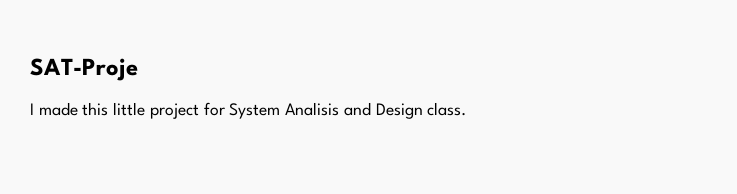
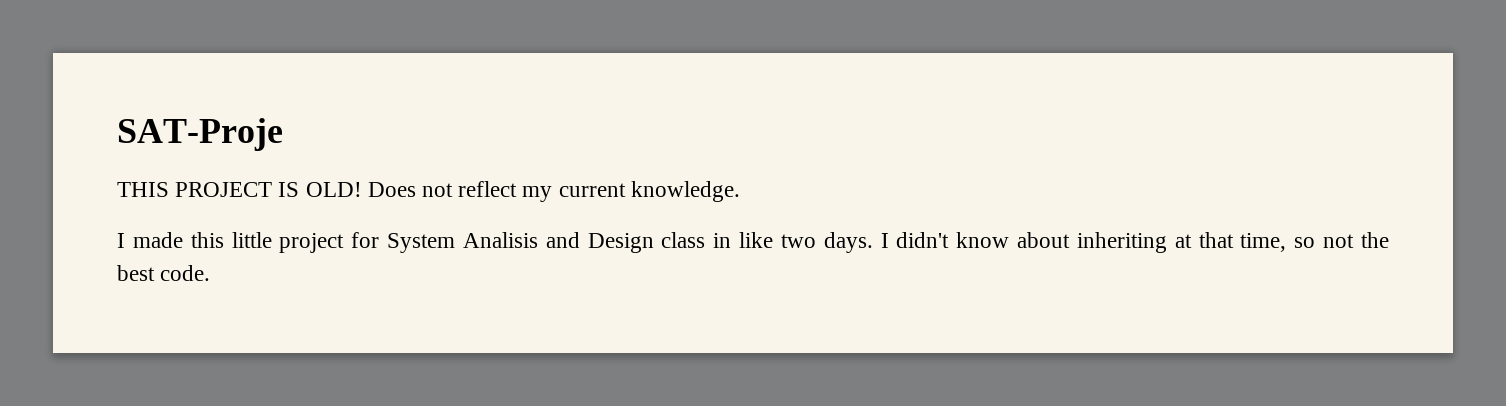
(138, 69) none -> [117,181,740,202] // THIS PROJECT IS OLD! Does not reflect my current knowledge.
[427,102,467,116] class. -> [661,232,1389,253] [117,265,211,281] class in like two days. I didn't know about inheriting at that time, so not the best code.

